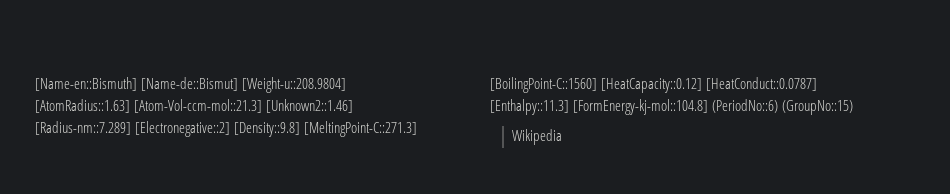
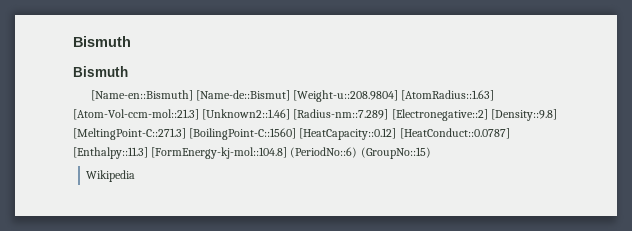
(35, 84) none -> [73,36,131,47] [73,66,128,77] Bismuth // Bismuth //

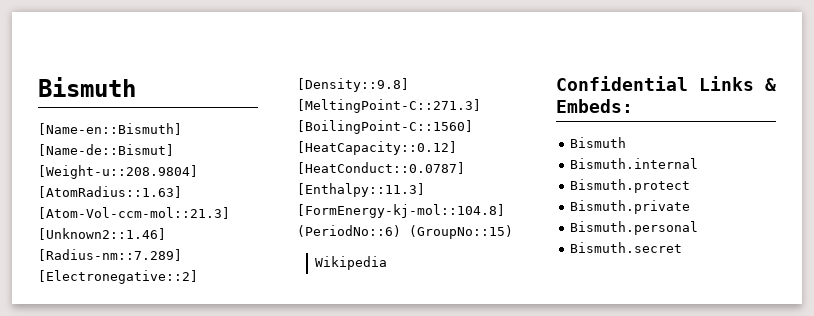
[73,36,131,47] [73,66,128,77] Bismuth // Bismuth -> [38,77,136,97] Bismuth
(136, 176) none -> [556,76,776,91] [556,99,633,113] [570,137,627,148] [570,158,699,169] [570,179,691,193] [570,200,691,214] [570,221,699,235] [570,242,683,253] // Confidential Links & Embeds: // Bismuth // Bismuth.internal // Bismuth.protect // Bismuth.private // Bismuth.personal // Bismuth.secret

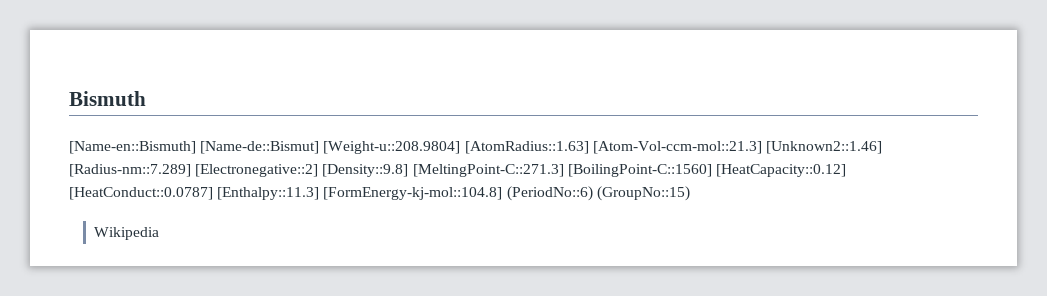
[556,76,776,91] [556,99,633,113] [570,137,627,148] [570,158,699,169] [570,179,691,193] [570,200,691,214] [570,221,699,235] [570,242,683,253] // Confidential Links & Embeds: // Bismuth // Bismuth.internal // Bismuth.protect // Bismuth.private // Bismuth.personal // Bismuth.secret -> (160, 233) none

